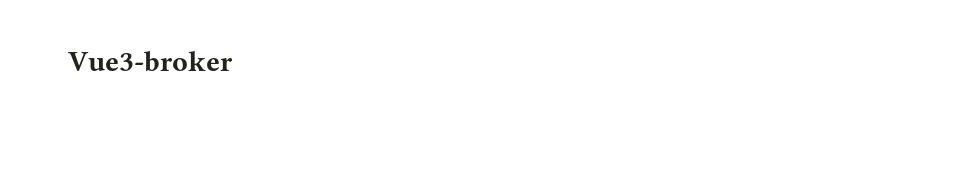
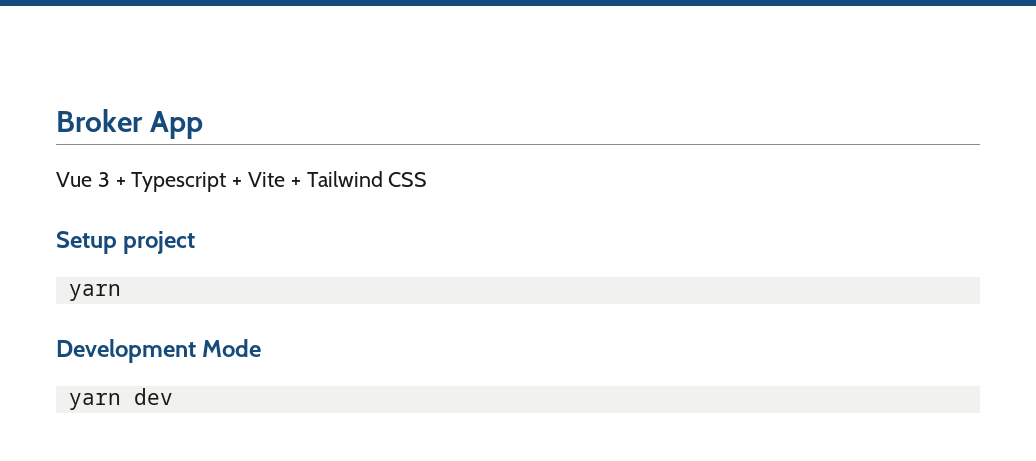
[68,51,233,72] Vue3-broker -> [56,109,204,139] [56,171,428,192] [56,231,196,254] [68,284,121,301] [56,339,262,363] [68,388,173,410] Broker App // Vue 3 + Typescript + Vite + Tailwind CSS // Setup project // yarn // Development Mode // yarn dev

